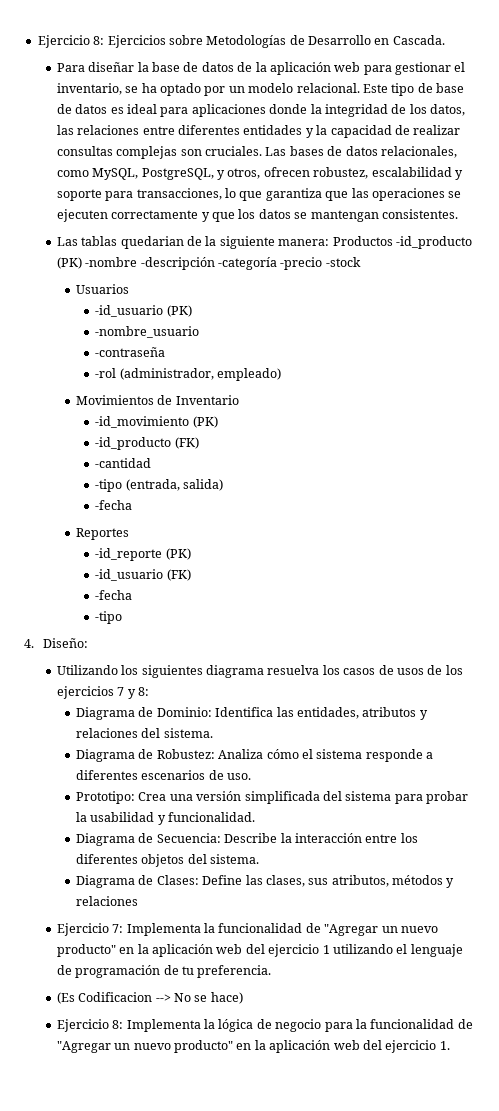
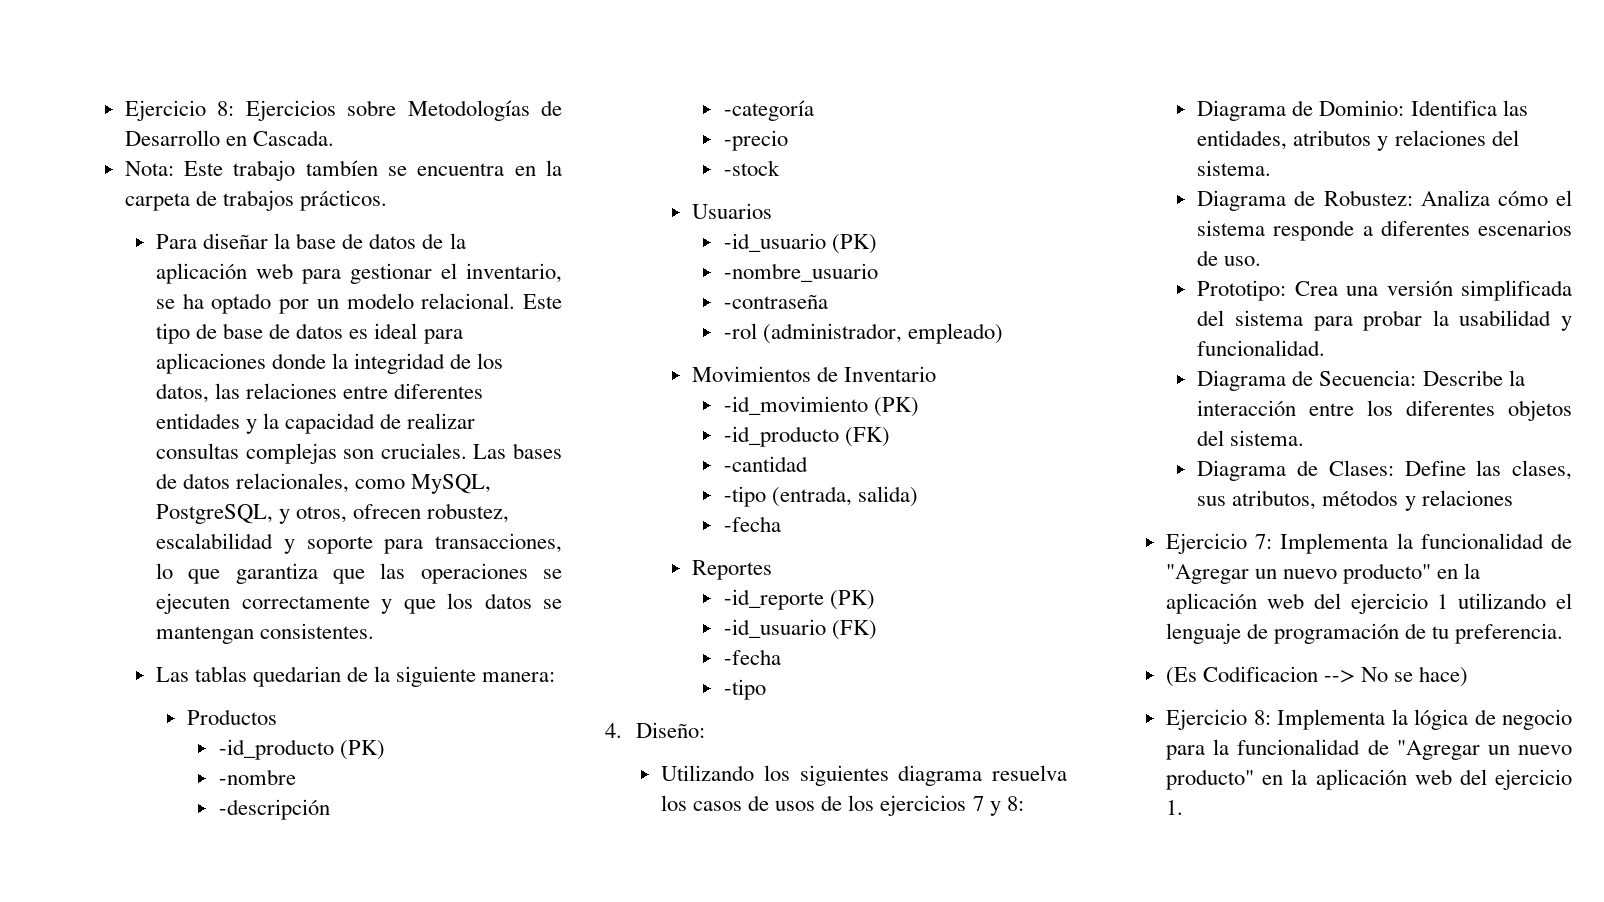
(445, 40) none -> [124,160,562,181] [124,190,387,211] // Nota: Este trabajo tambíen se encuentra en la carpeta de trabajos prácticos.
(330, 242) none -> (556, 677) //
(393, 241) none -> (278, 717) //
(82, 263) none -> (385, 750) //
(138, 262) none -> (296, 777) //
(215, 263) none -> (330, 809) //
(278, 263) none -> (814, 110) //
(323, 263) none -> (788, 140) //

